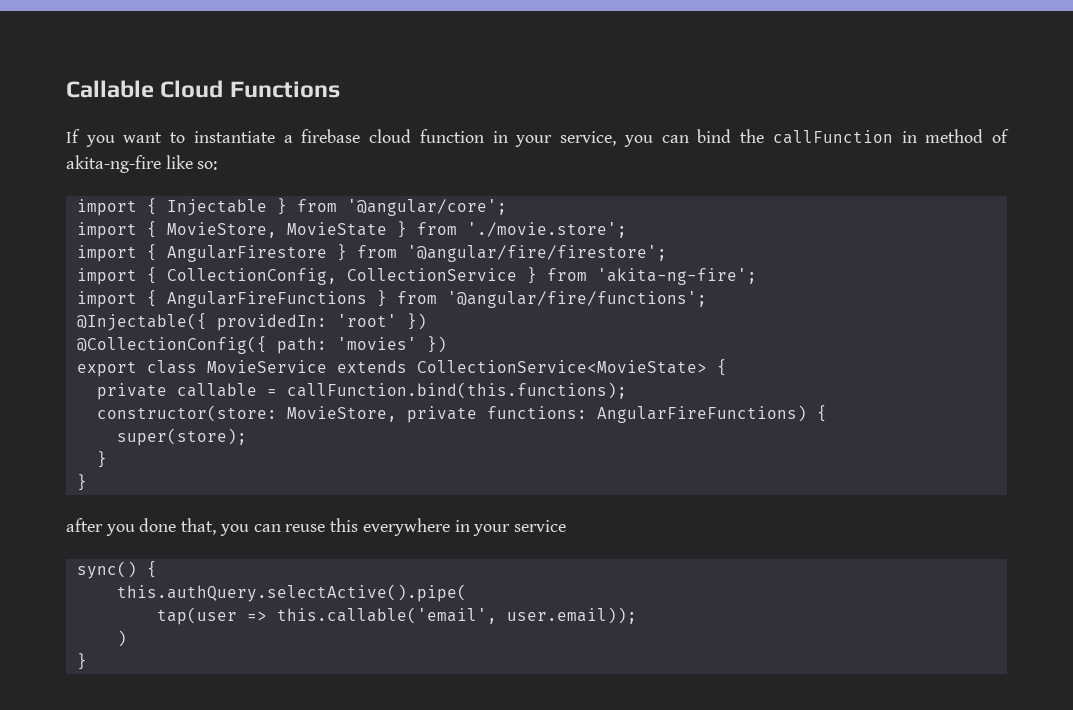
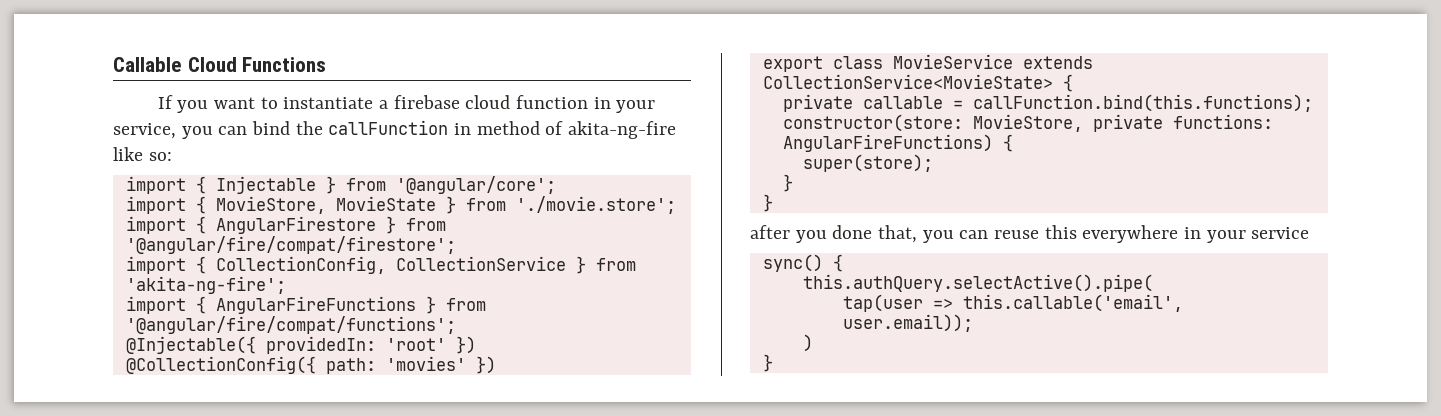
[406,245,667,262] '@angular/fire/firestore'; -> [125,236,456,254] '@angular/fire/compat/firestore';
[446,291,707,308] '@angular/fire/functions'; -> [125,316,456,334] '@angular/fire/compat/functions';

